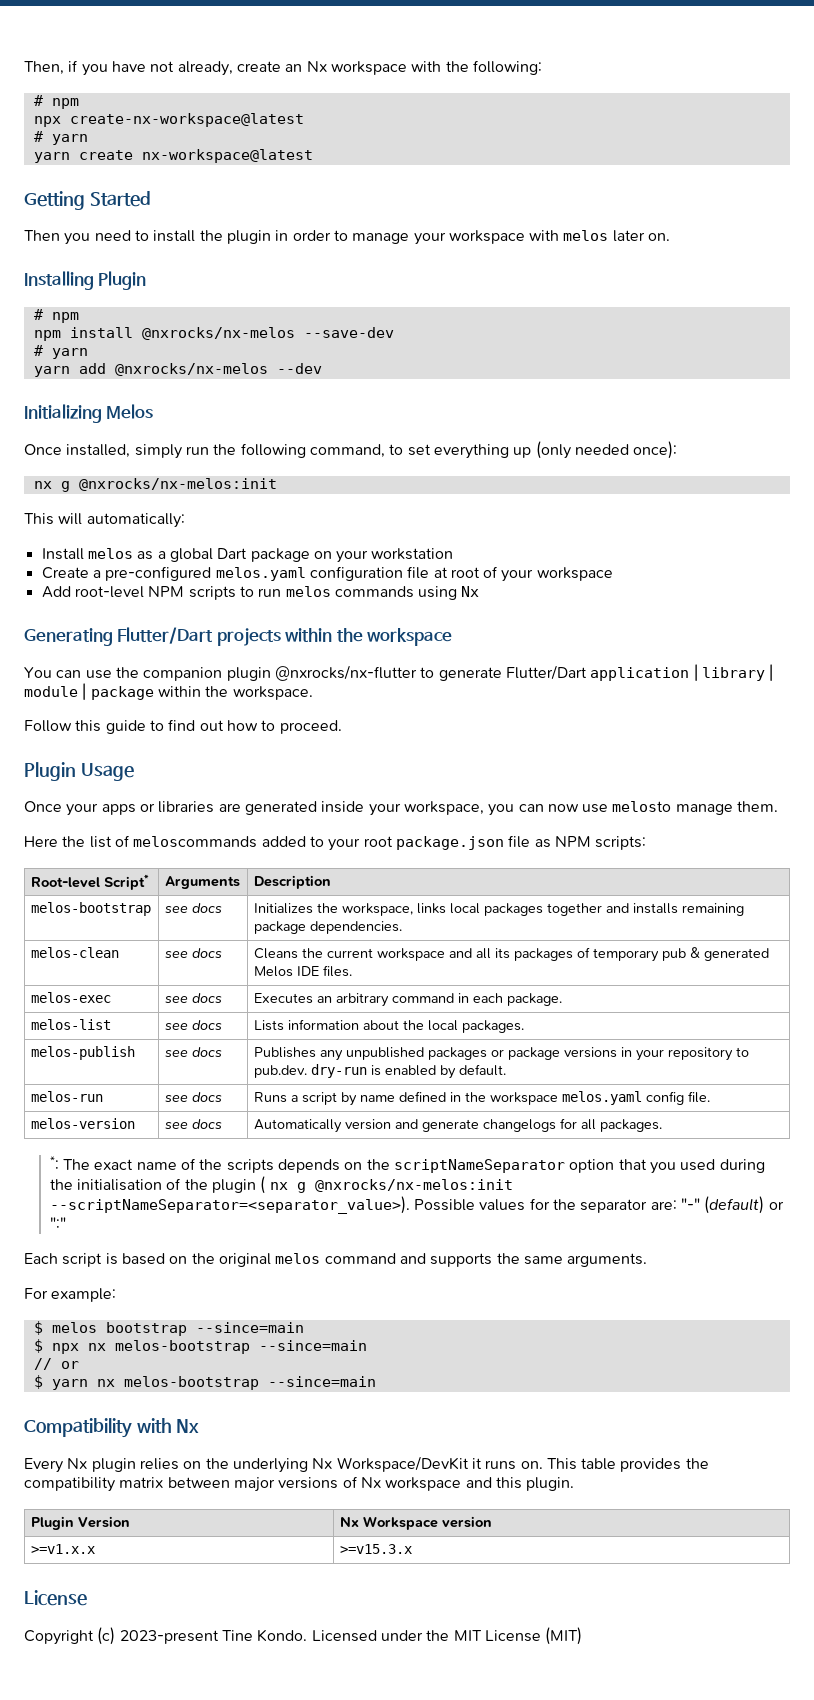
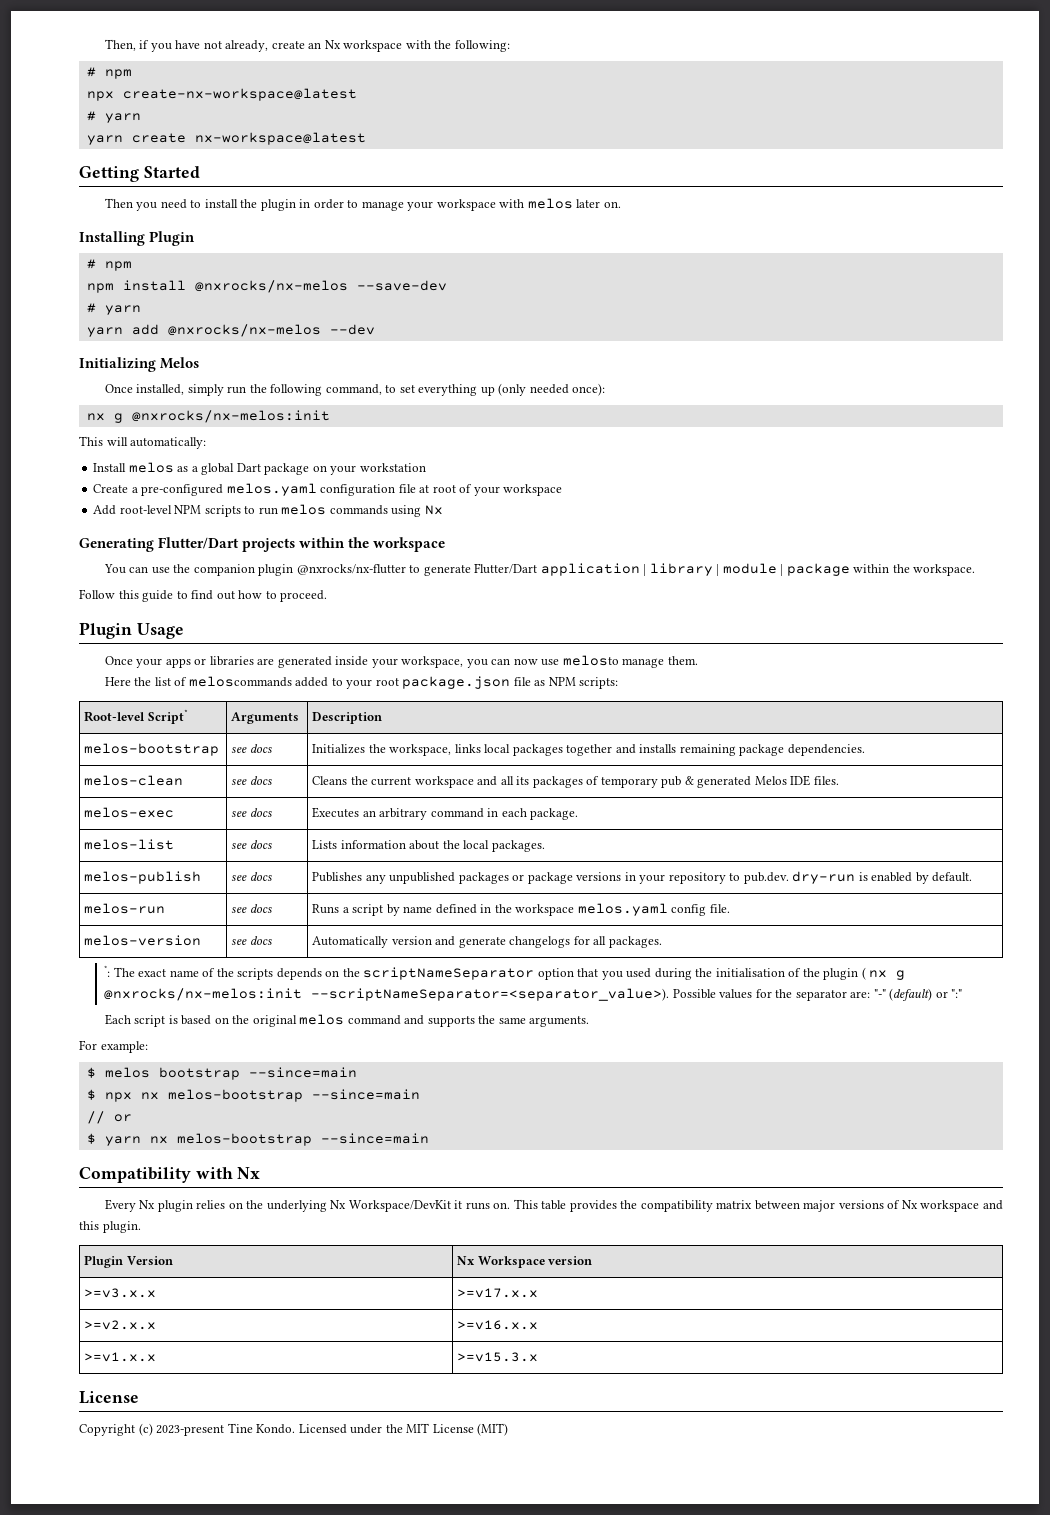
(492, 1522) none -> [84,1288,157,1298] [457,1288,539,1298] [84,1320,157,1330] [457,1320,539,1330] // >=v3.x.x | >=v17.x.x // >=v2.x.x | >=v16.x.x

